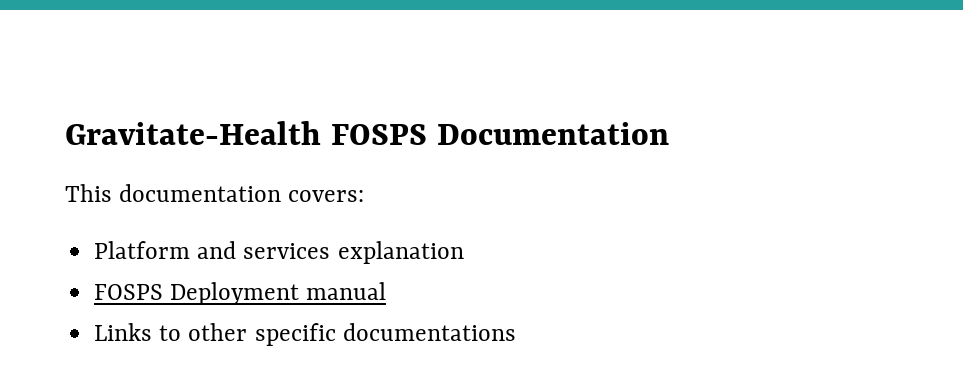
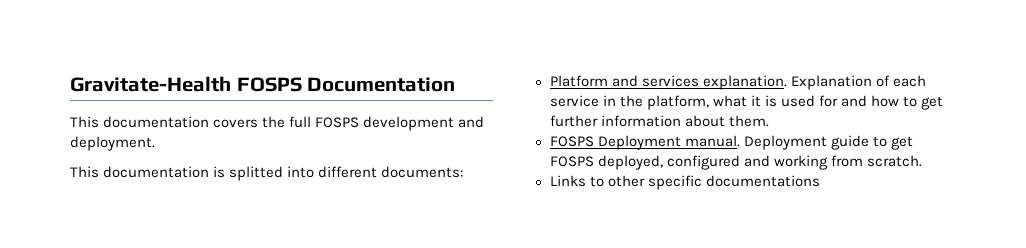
[288,190,365,202] [94,241,464,264] [94,282,387,305] covers: // Platform and services explanation // FOSPS Deployment manual -> [213,116,485,131] [70,136,155,151] [70,166,464,181] [549,75,926,90] [549,95,944,110] [549,115,769,127] [549,135,913,150] [549,155,922,170] covers the full FOSPS development and deployment. // This documentation is splitted into different documents: // Platform and services explanation. Explanation of each service in the platform, what it is used for and how to get further information about them. // FOSPS Deployment manual. Deployment guide to get FOSPS deployed, configured and working from scratch.

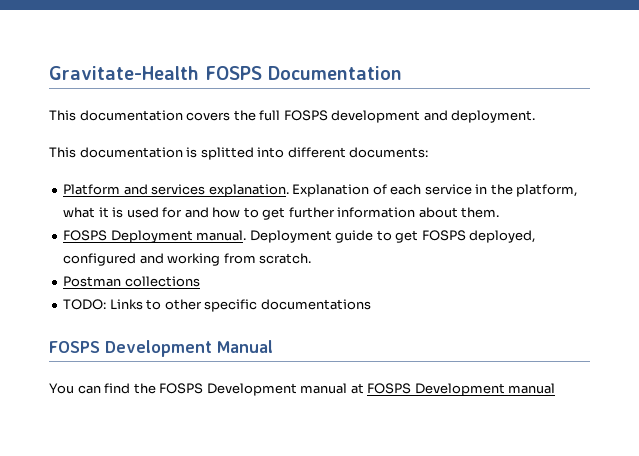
(922, 161) none -> [63,276,200,287] [63,299,107,310] Postman collections // TODO:
(820, 181) none -> [49,340,273,357] [49,383,556,396] // FOSPS Development Manual // You can find the FOSPS Development manual at FOSPS Development manual

